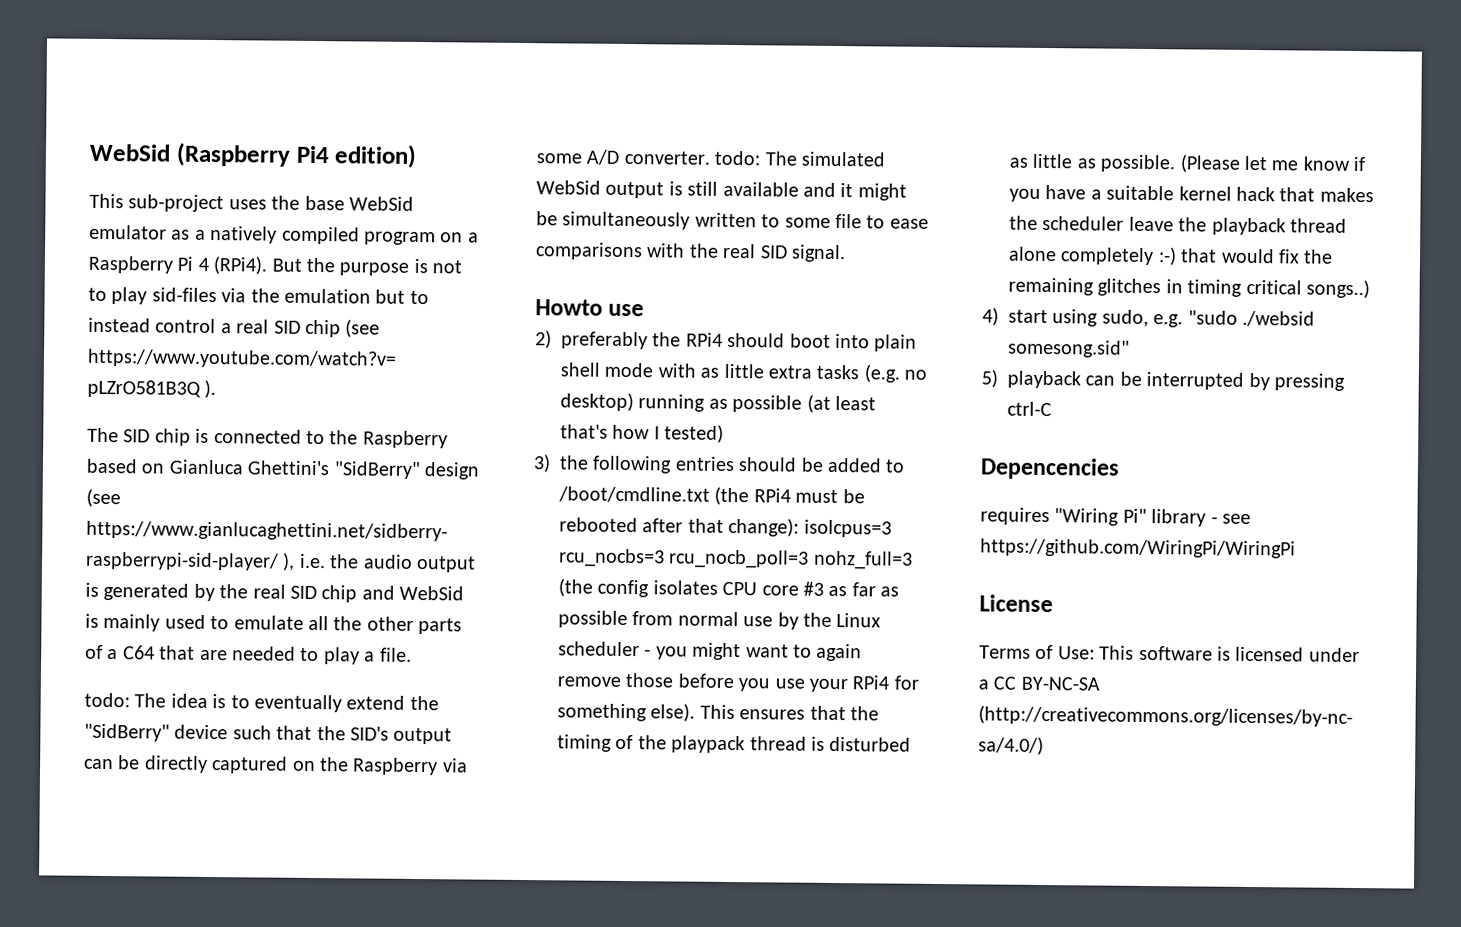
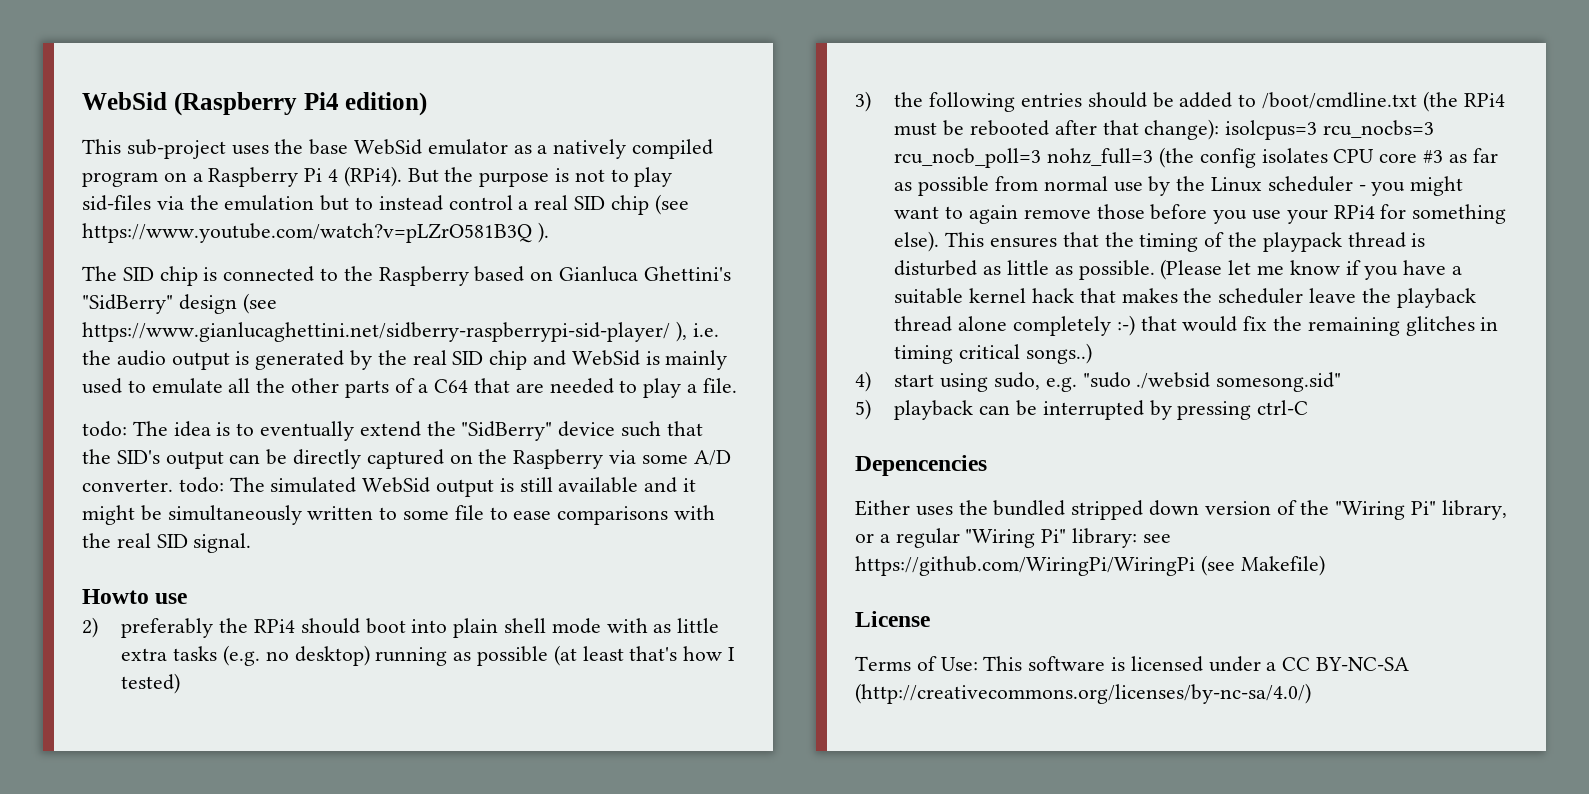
[980,507,1218,527] requires "Wiring Pi" library - -> [855,500,1507,520] [855,528,1138,548] Either uses the bundled stripped down version of the "Wiring Pi" library, or a regular "Wiring Pi" library:
(1296, 548) none -> [1200,555,1325,576] (see Makefile)

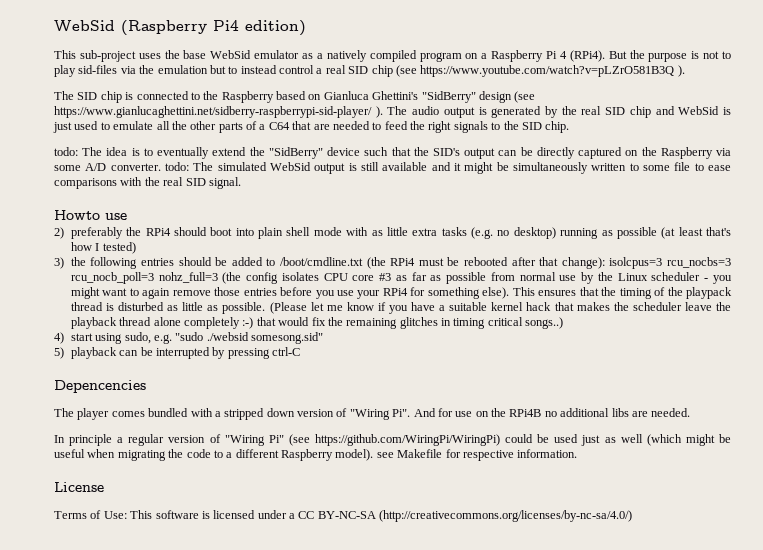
[675,321,719,342] [82,350,111,365] ), i.e. the -> [375,106,408,118] ). The
[665,350,728,370] mainly -> [53,122,72,133] just
[643,378,737,398] play a file. -> [384,121,570,133] feed the right signals to the SID chip.
(1145, 211) none -> [243,288,277,296] entries
[855,500,1507,520] [855,528,1171,548] [855,555,1325,576] Either uses the bundled stripped down version of the "Wiring Pi" library, or a regular "Wiring Pi" library: see https://github.com/WiringPi/WiringPi (see Makefile) -> [54,408,691,420] [54,434,731,446] [54,449,578,461] The player comes bundled with a stripped down version of "Wiring Pi". And for use on the RPi4B no additional libs are needed. // In principle a regular version of "Wiring Pi" (see https://github.com/WiringPi/WiringPi) could be used just as well (which might be useful when migrating the code to a different Raspberry model). see Makefile for respective information.

